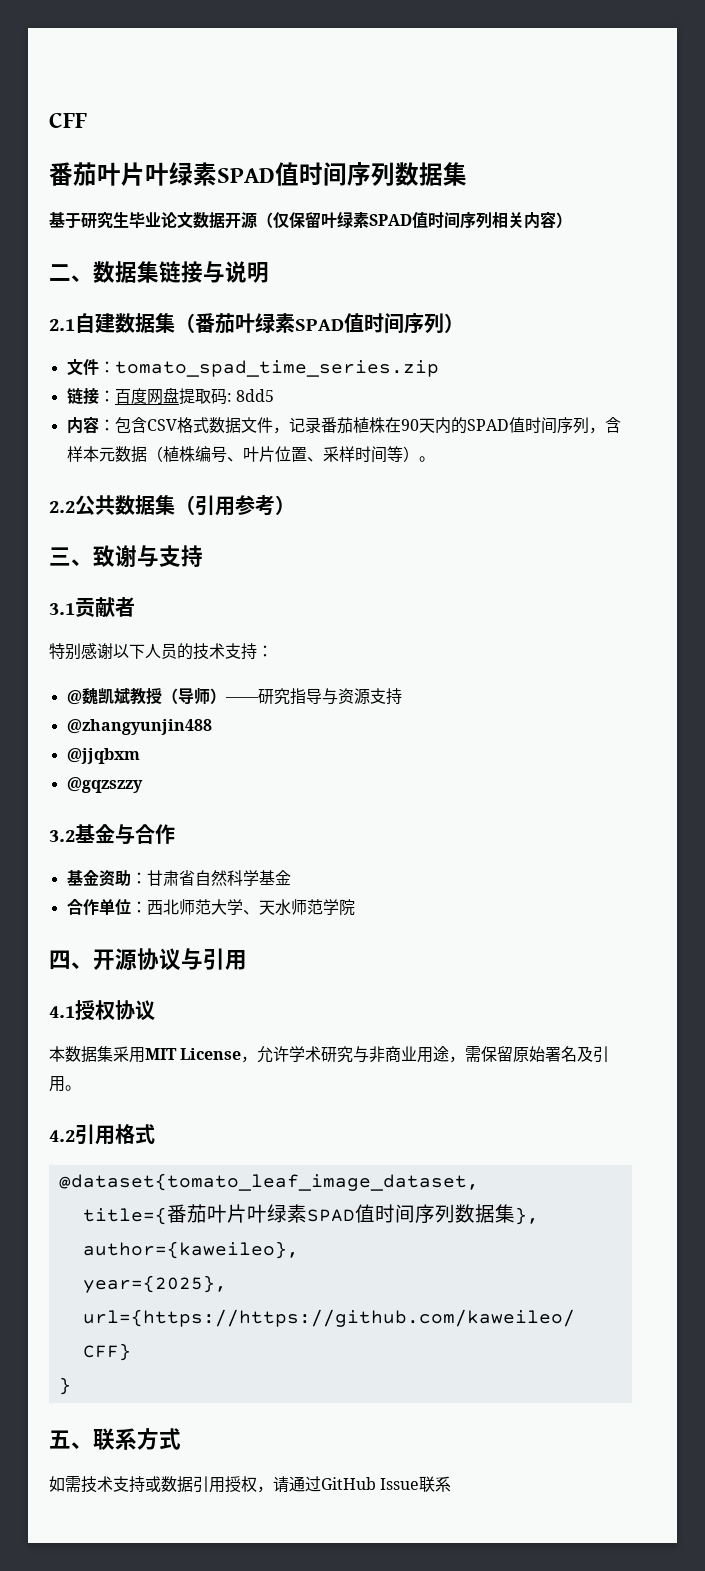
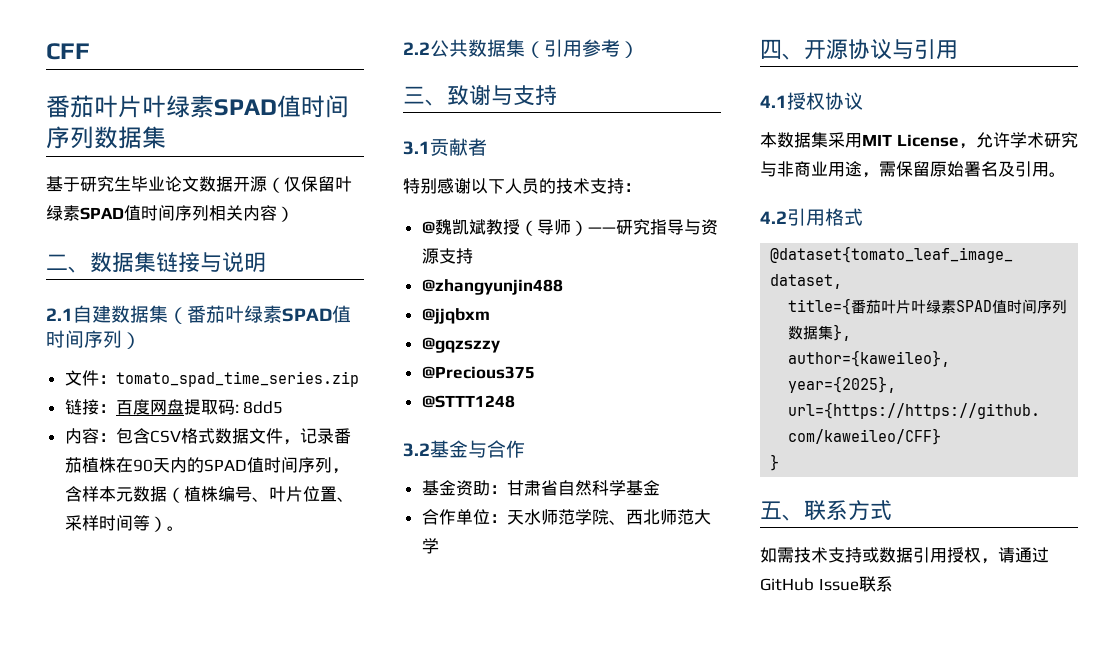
(143, 785) none -> [421,366,535,379] [421,395,515,408] // @Precious375 // @STTT1248
(147, 907) none -> [506,509,626,525] 天水师范学院、
[242,899,355,916] 、天水师范学院 -> (439, 546) none

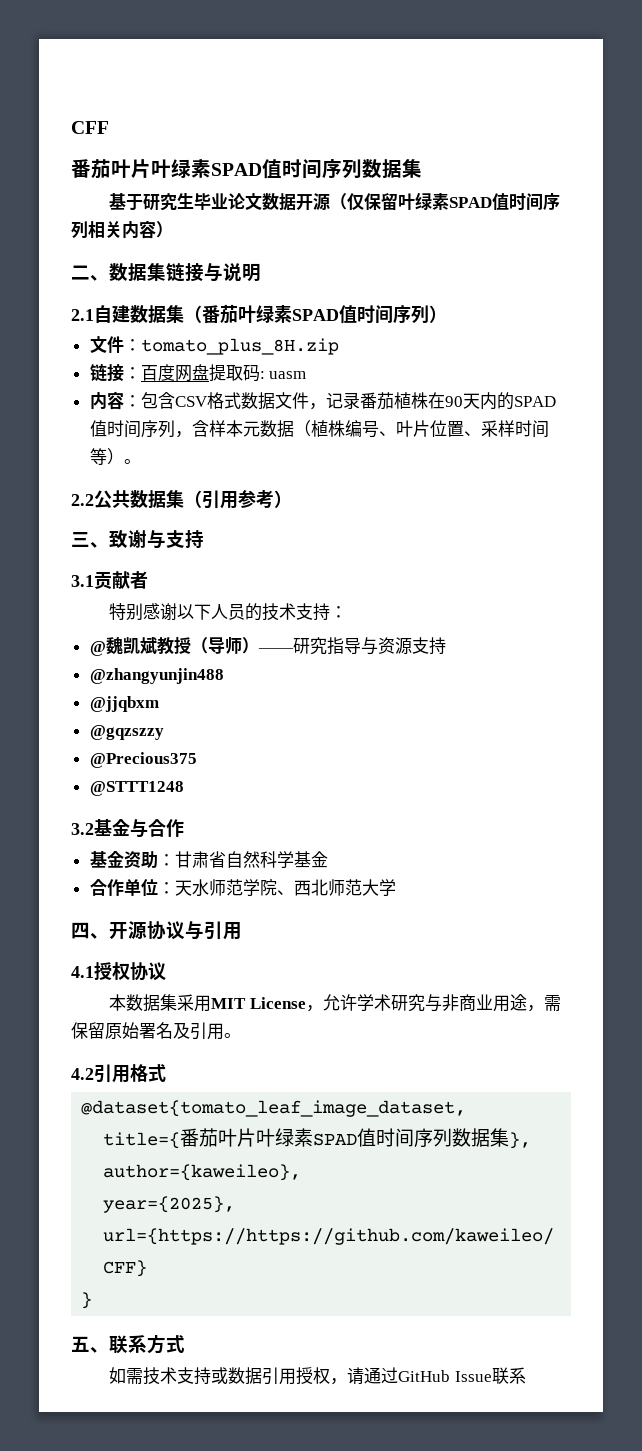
[115,371,359,387] tomato_spad_time_series.zip -> [140,338,339,355] tomato_plus_8H.zip
[243,401,284,414] 8dd5 -> [269,371,307,379] uasm

